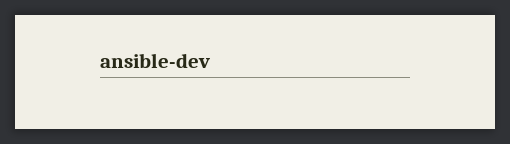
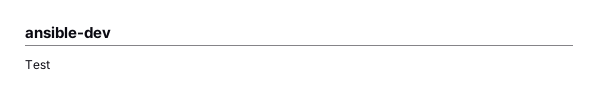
(210, 60) none -> [25,60,50,70] // Test

